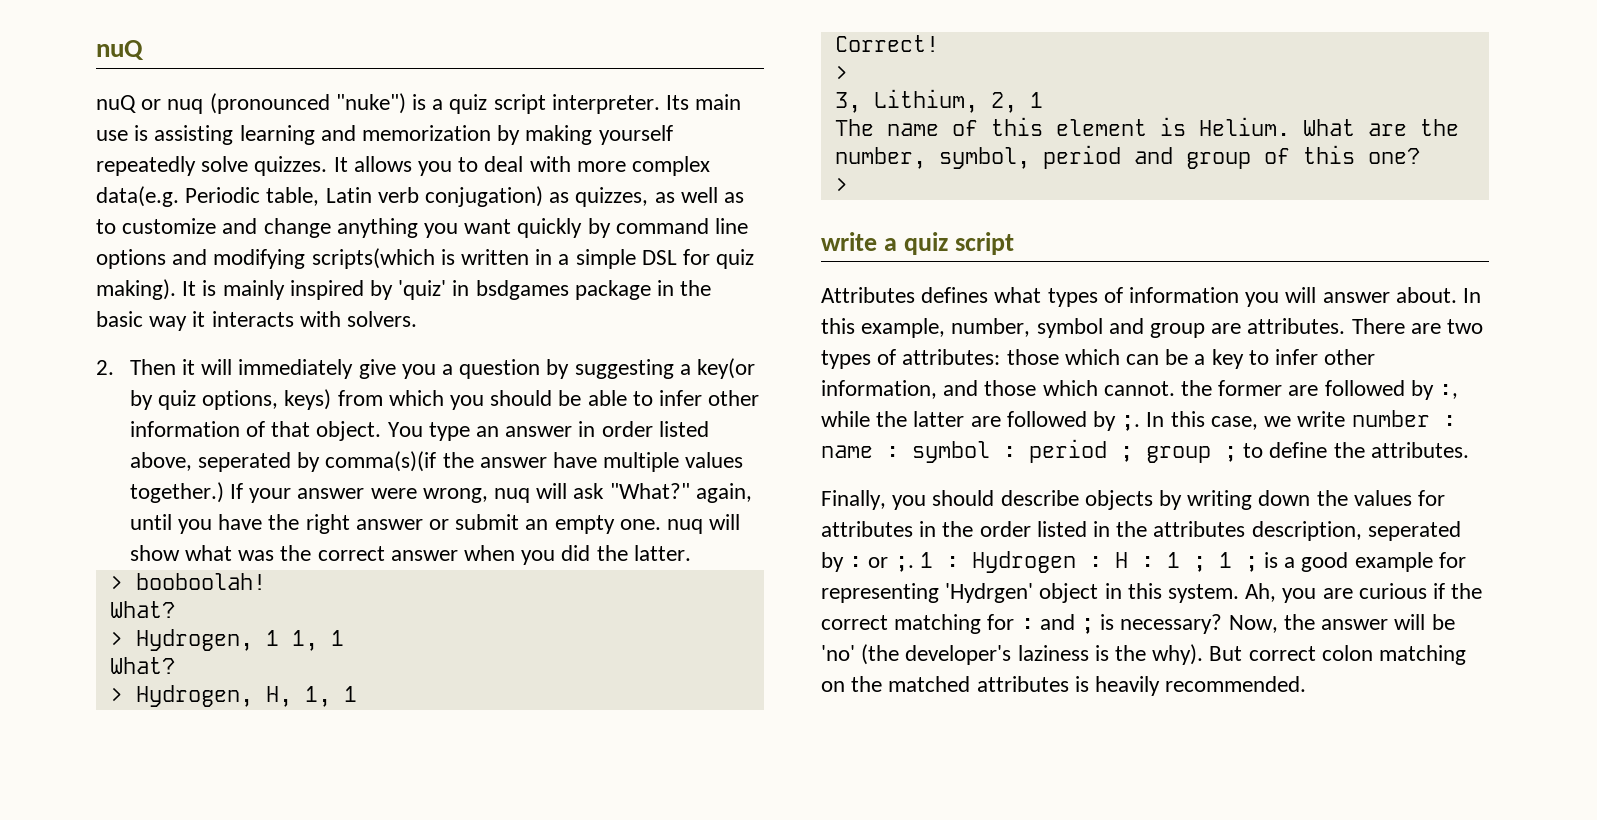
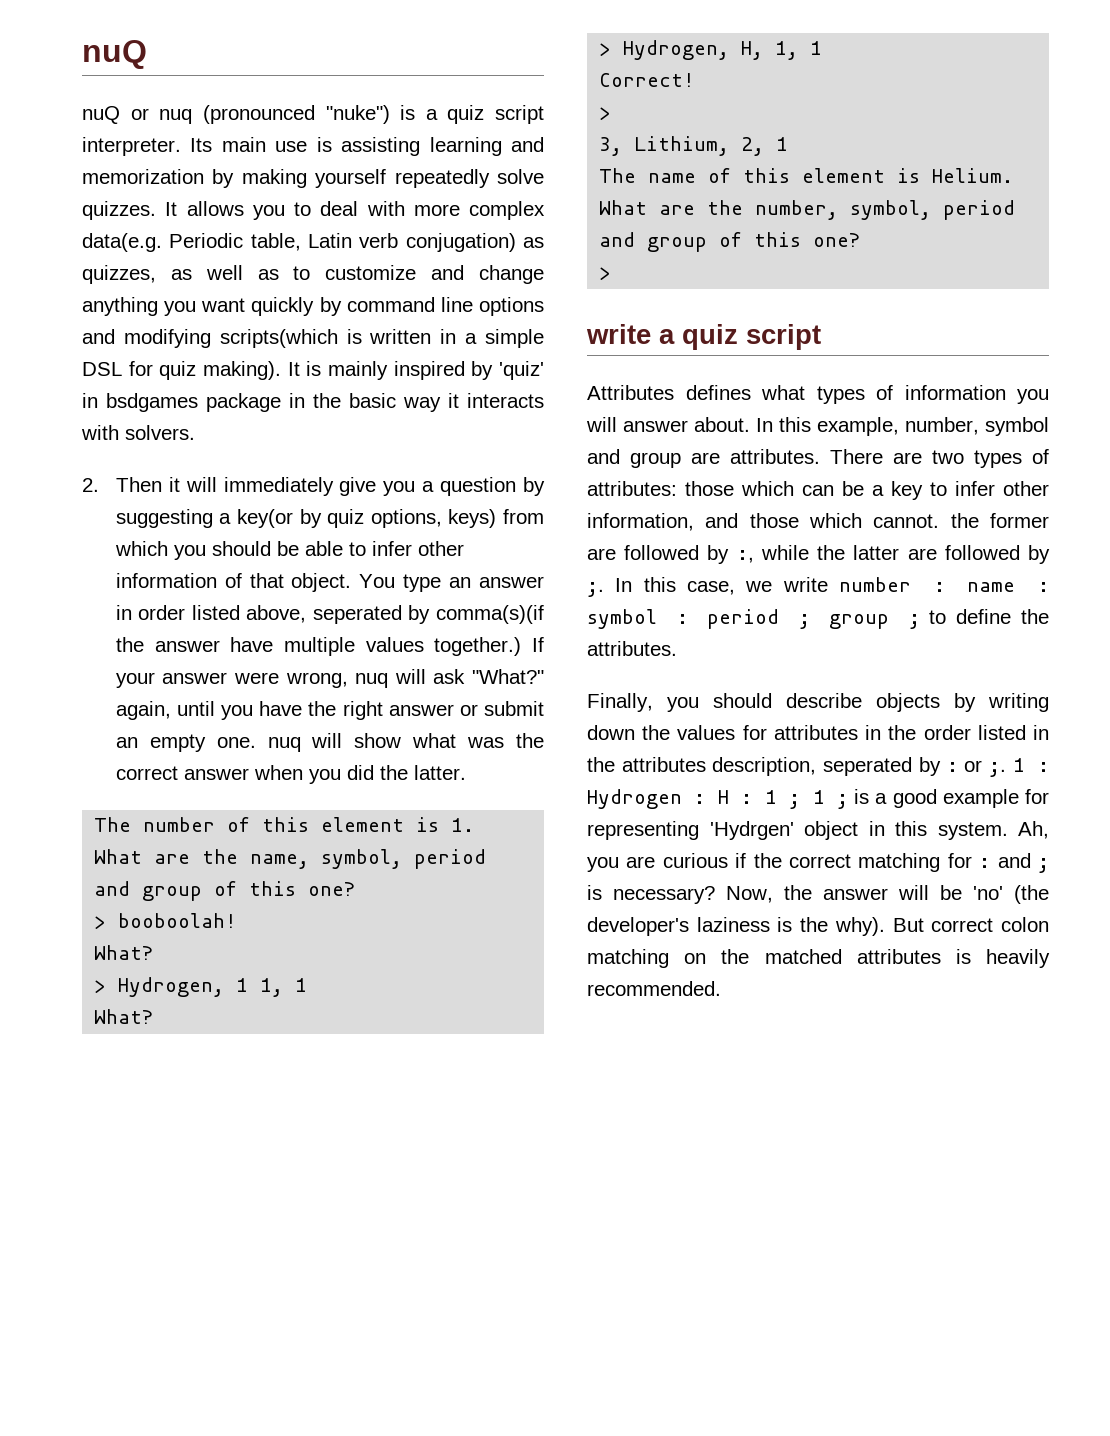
(691, 553) none -> [94,817,475,832] [94,849,487,869] [94,881,356,901] // The number of this element is 1. What are the name, symbol, period and group of this one?

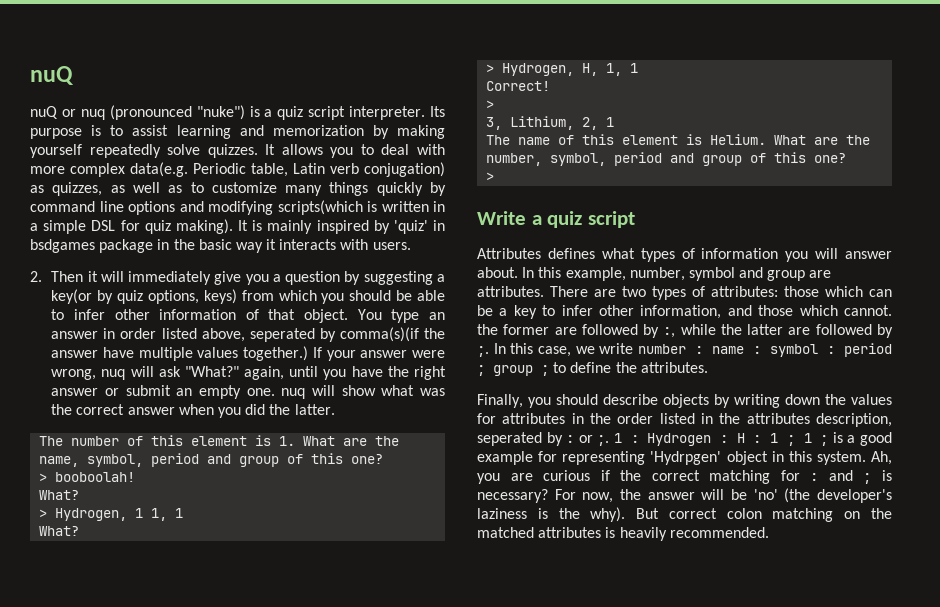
[221,137,421,156] main use is assisting -> [30,125,169,139] purpose is to assist
[431,265,544,284] [82,297,246,316] and change anything you want -> [285,182,369,196] many things
[125,425,195,440] solvers. -> [372,242,411,250] users.
[586,324,651,344] write -> [477,211,526,225] Write
[709,821,794,840] 'Hydrgen' -> [650,451,722,465] 'Hydrpgen'
[726,886,773,903] Now, -> [554,489,614,503] For now,

